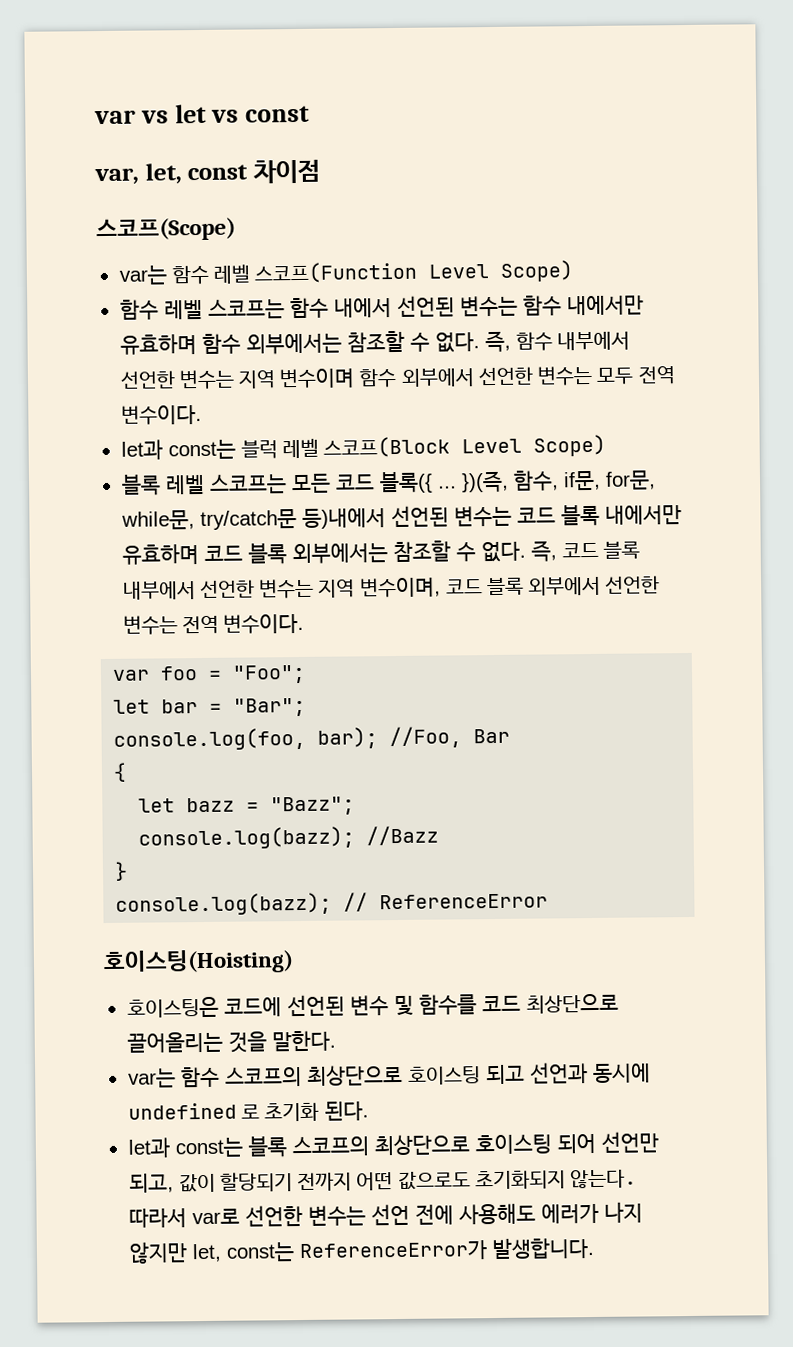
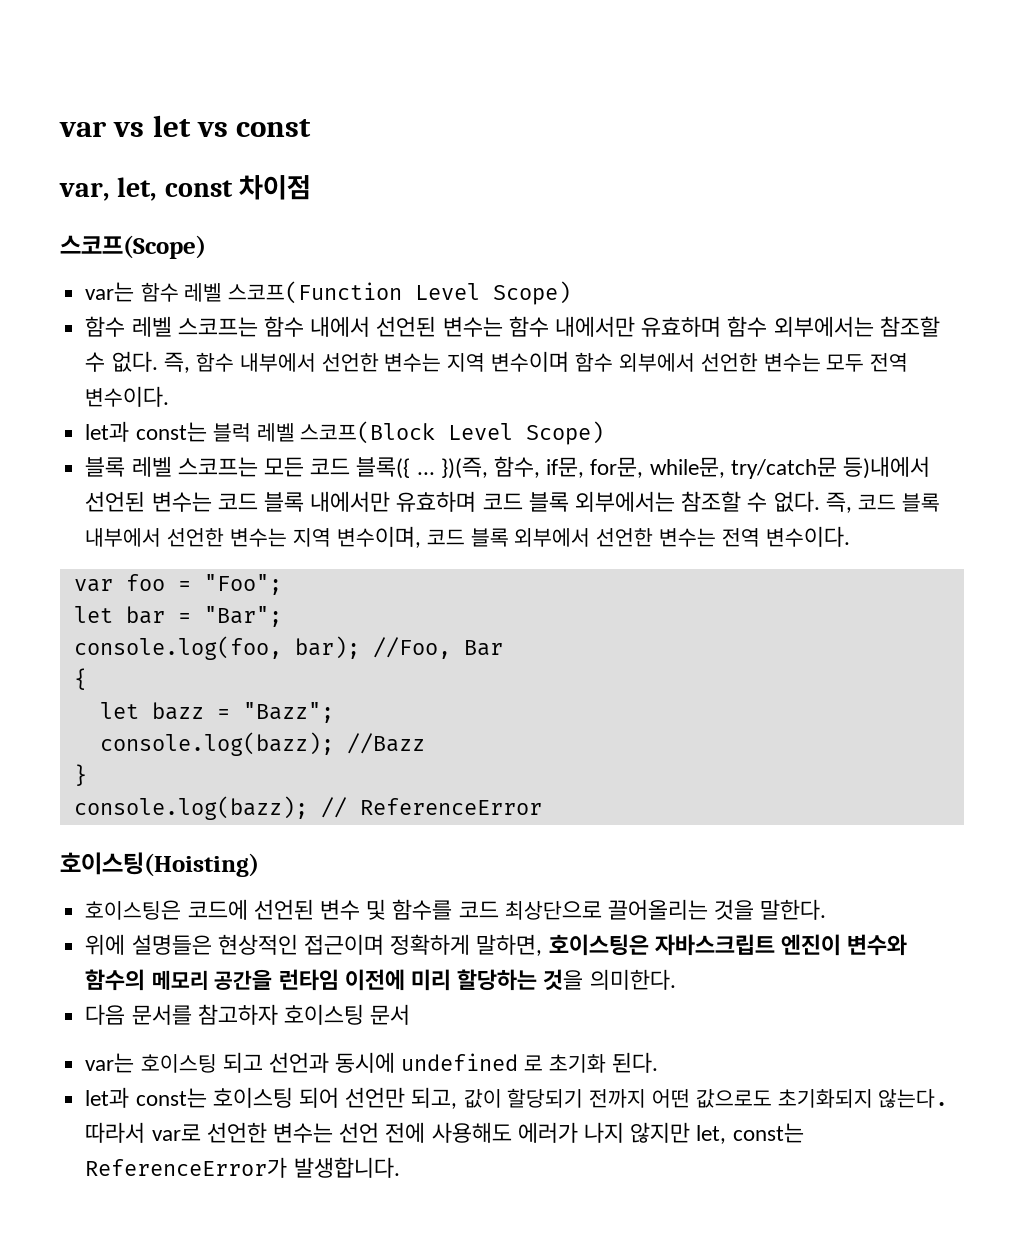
[127,1064,403,1088] var는 함수 스코프의 최상단으로 -> [85,934,908,956] [85,969,676,991] [85,1004,411,1025] [85,1053,135,1073] 위에 설명들은 현상적인 접근이며 정확하게 말하면, 호이스팅은 자바스크립트 엔진이 변수와 함수의 메모리 공간을 런타임 이전에 미리 할당하는 것을 의미한다. // 다음 문서를 참고하자 호이스팅 문서 // var는
[247,1134,470,1158] 블록 스코프의 최상단으로 -> (207, 1098) none

